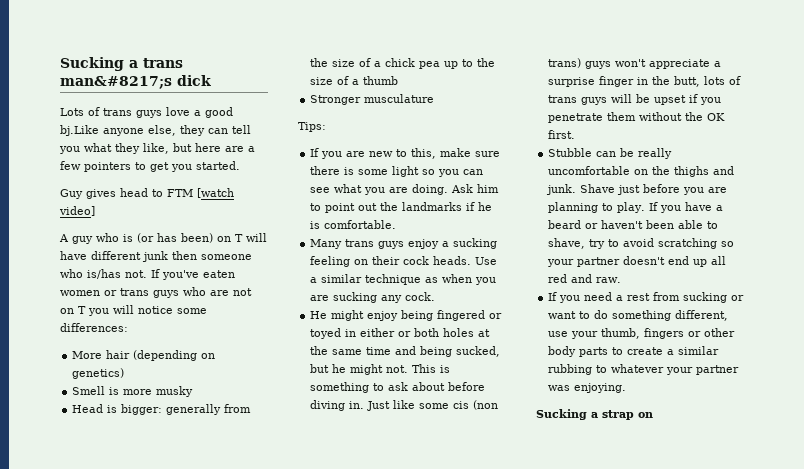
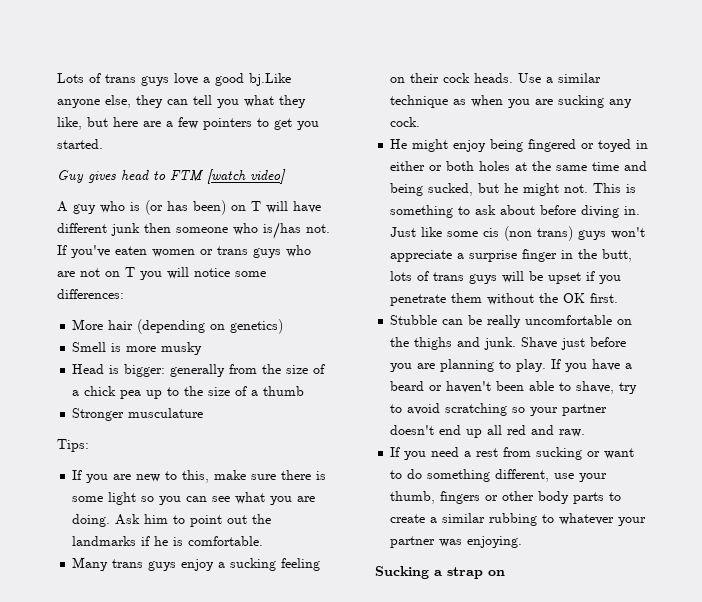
[60,57,183,71] [60,75,211,89] Sucking a trans man&#8217;s dick // -> (57, 78) none

